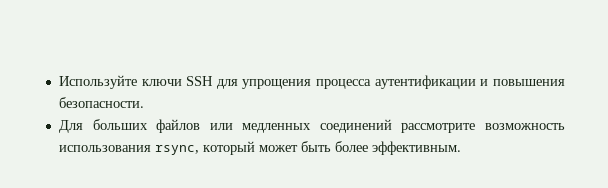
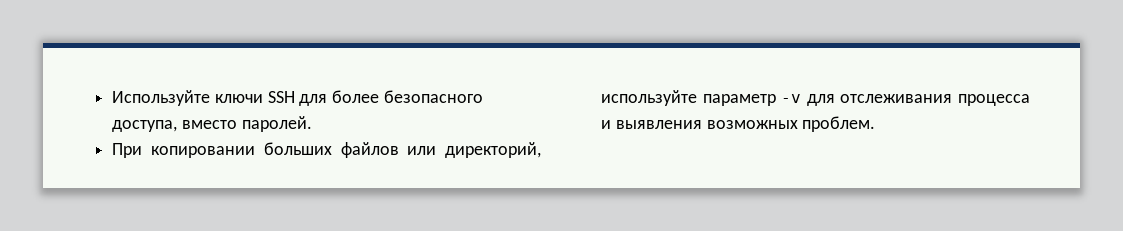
[242,75,566,89] [58,97,144,108] [58,119,565,133] [58,141,461,155] упрощения процесса аутентификации и повышения безопасности. // Для больших файлов или медленных соединений рассмотрите возможность использования rsync, который может быть более эффективным. -> [332,90,483,103] [112,116,312,132] [112,142,541,158] [601,90,1030,106] [601,116,876,132] более безопасного доступа, вместо паролей. // При копировании больших файлов или директорий, используйте параметр -v для отслеживания процесса и выявления возможных проблем.

